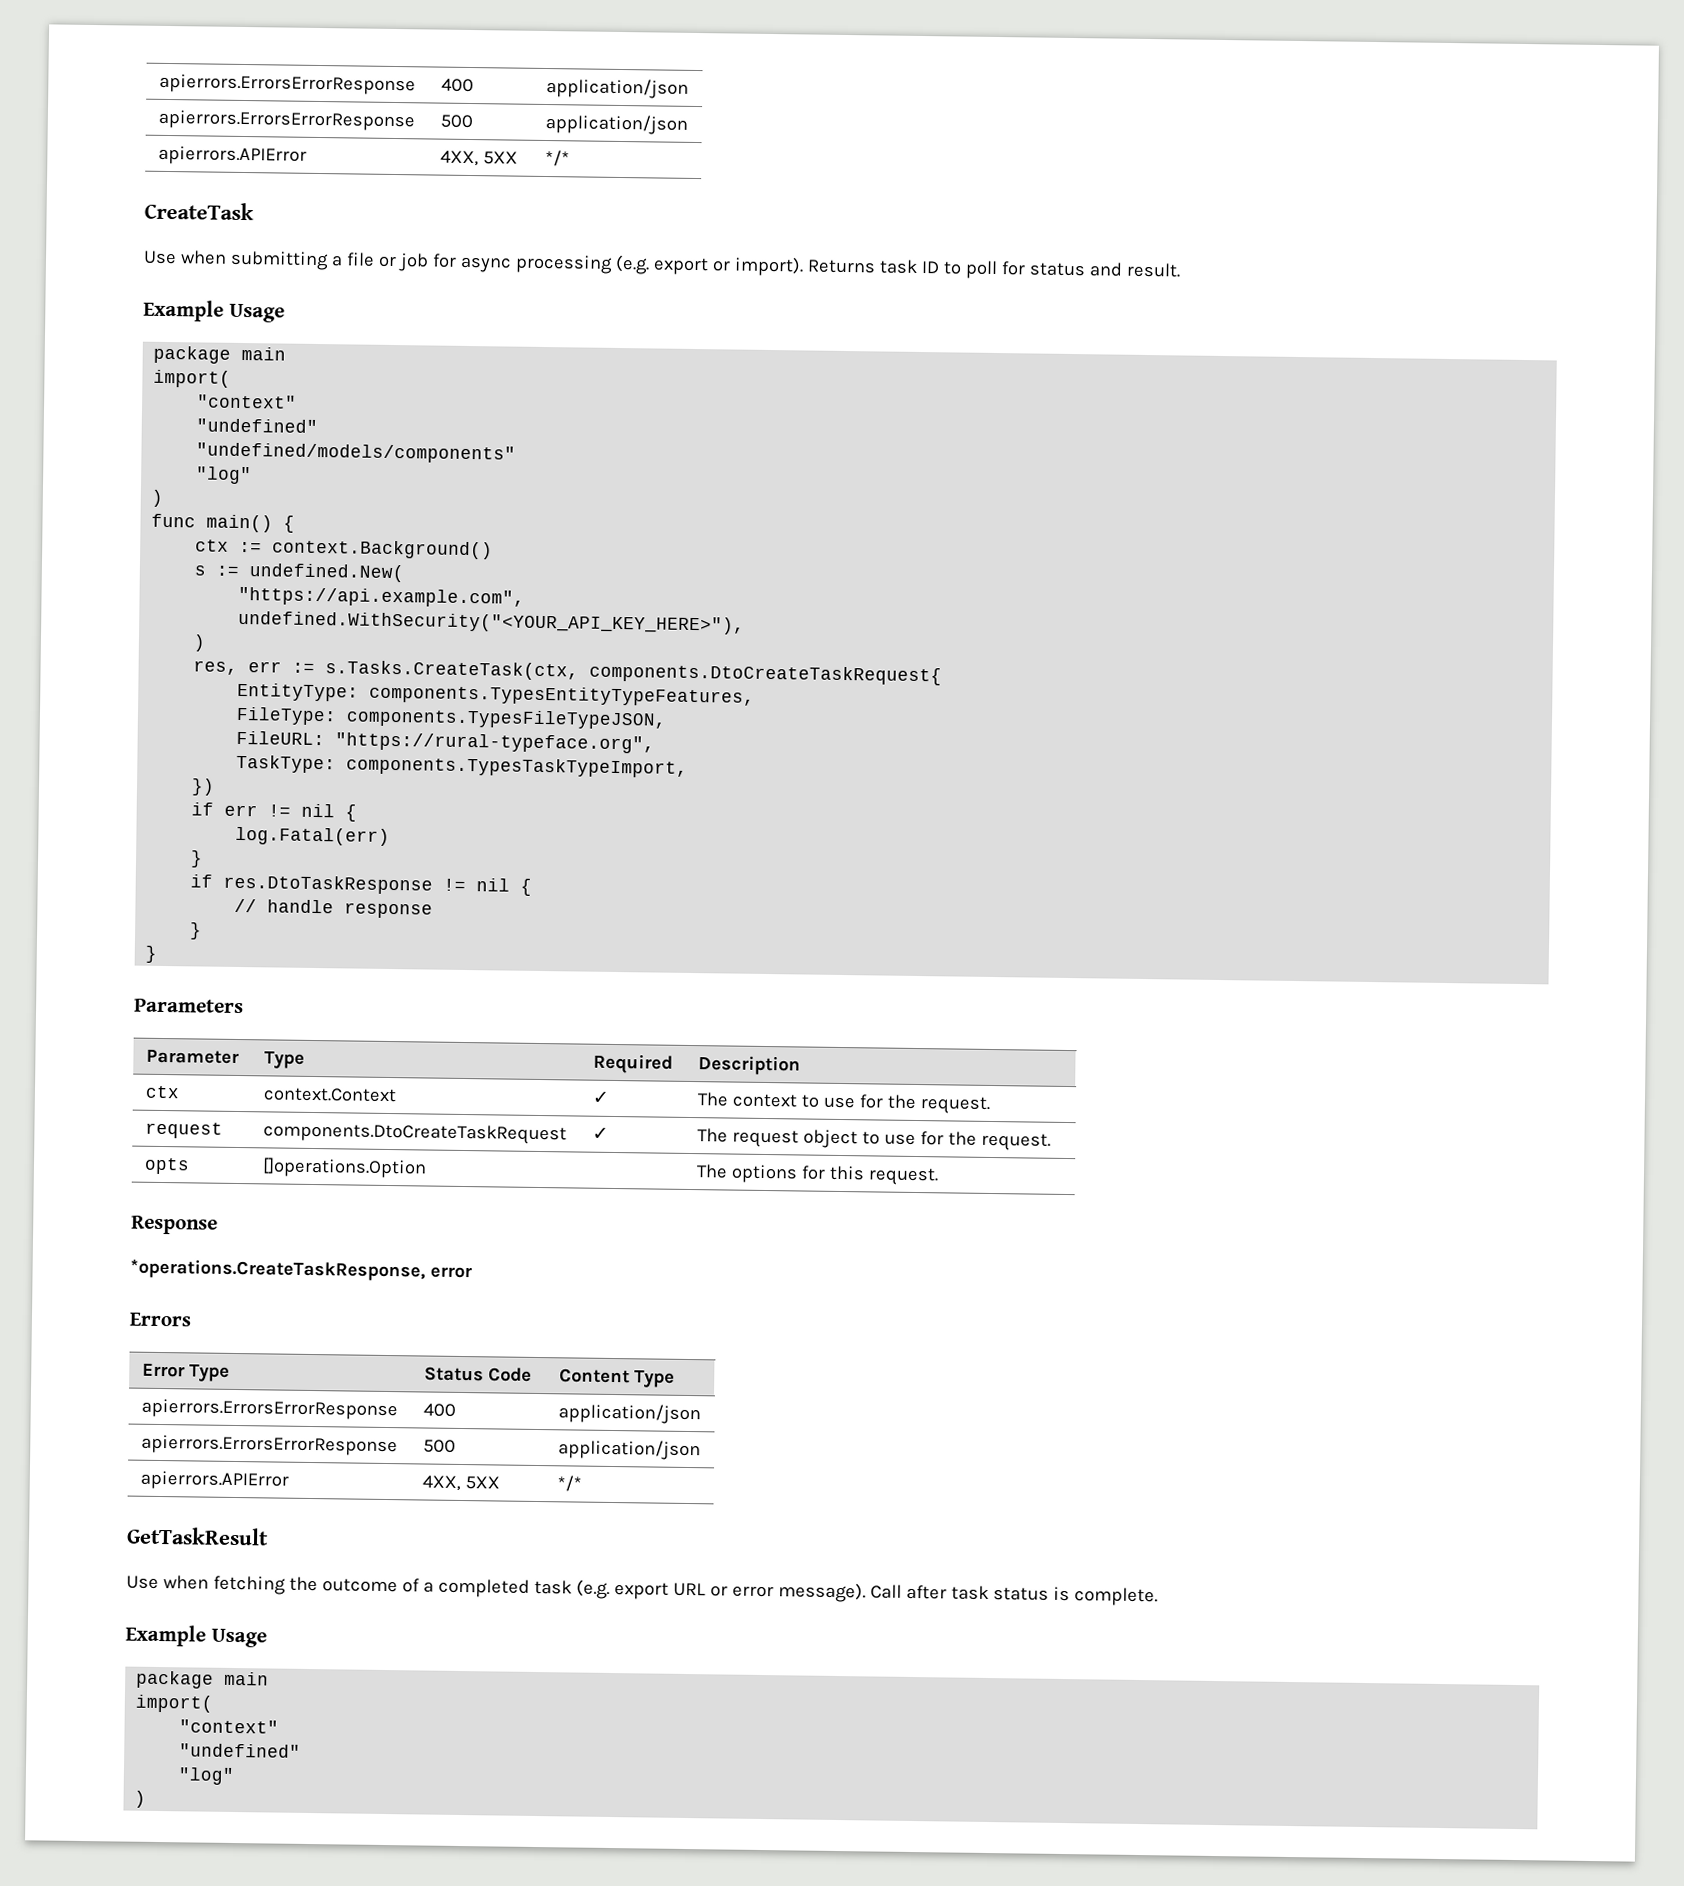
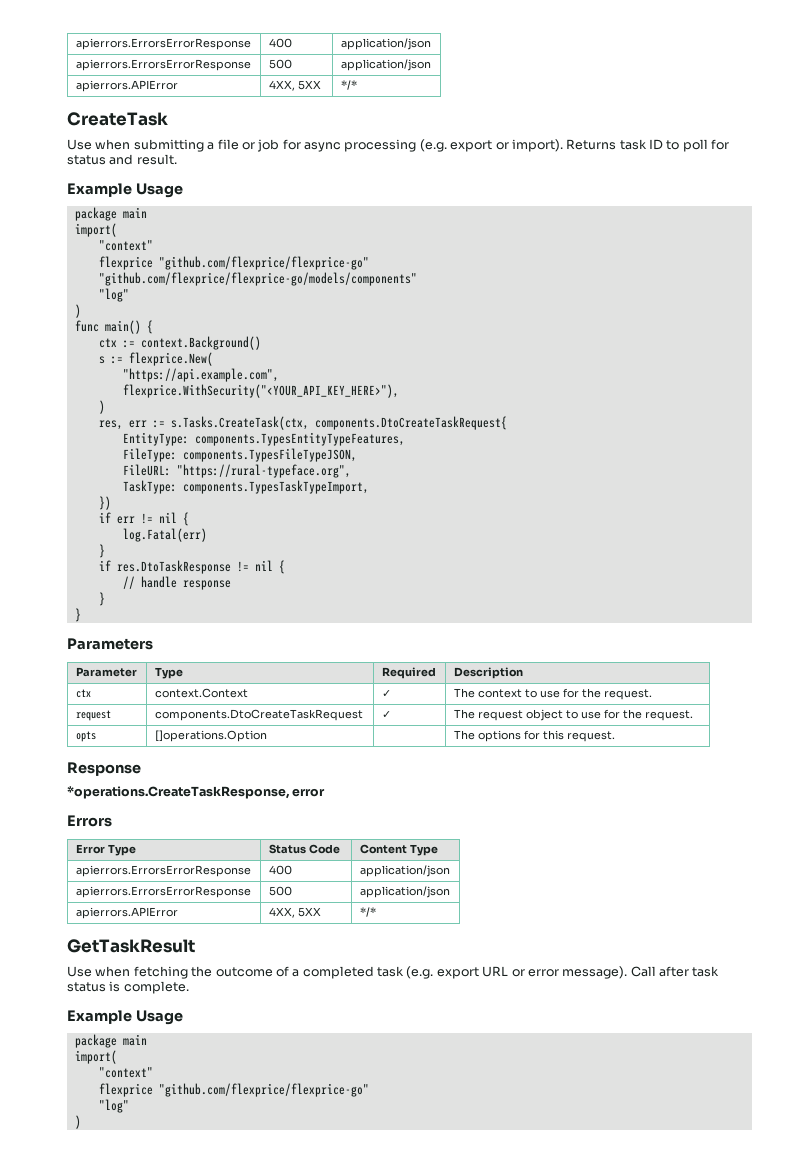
[196,418,319,434] [196,442,517,464] "undefined" // "undefined/models/components" -> [98,256,369,270] [98,272,417,286] flexprice "github.com/flexprice/flexprice-go" // "github.com/flexprice/flexprice-go/models/components"
[249,563,405,583] undefined.New( -> [128,352,213,366] flexprice.New(
[238,610,746,635] undefined.WithSecurity("<YOUR_API_KEY_HERE>"), -> [122,384,399,398] flexprice.WithSecurity("<YOUR_API_KEY_HERE>"),
[179,1743,302,1758] "undefined" -> [98,1083,369,1097] flexprice "github.com/flexprice/flexprice-go"

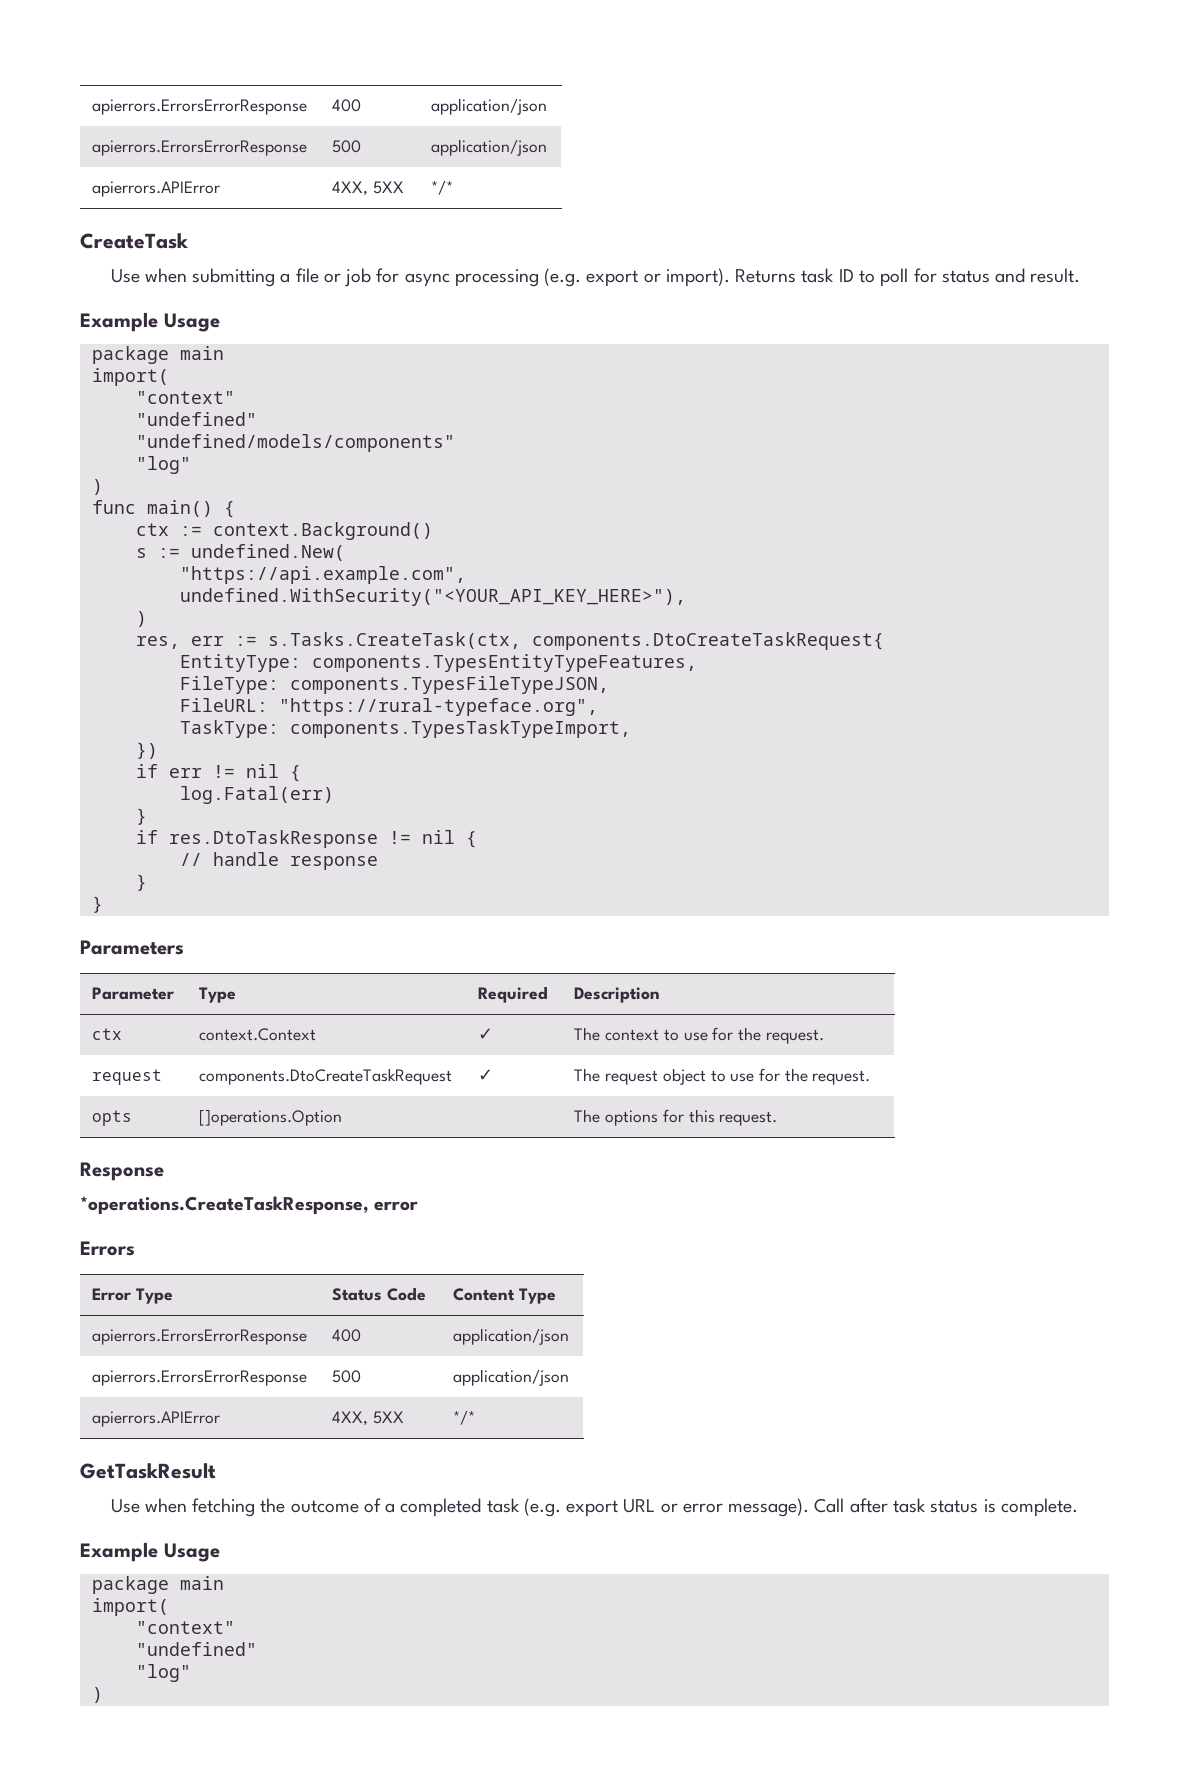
[98,256,369,270] [98,272,417,286] flexprice "github.com/flexprice/flexprice-go" // "github.com/flexprice/flexprice-go/models/components" -> [135,412,257,426] [135,434,455,452] "undefined" // "undefined/models/components"
[128,352,213,366] flexprice.New( -> [190,544,345,561] undefined.New(
[122,384,399,398] flexprice.WithSecurity("<YOUR_API_KEY_HERE>"), -> [179,588,686,606] undefined.WithSecurity("<YOUR_API_KEY_HERE>"),
[98,1083,369,1097] flexprice "github.com/flexprice/flexprice-go" -> [135,1642,257,1656] "undefined"

